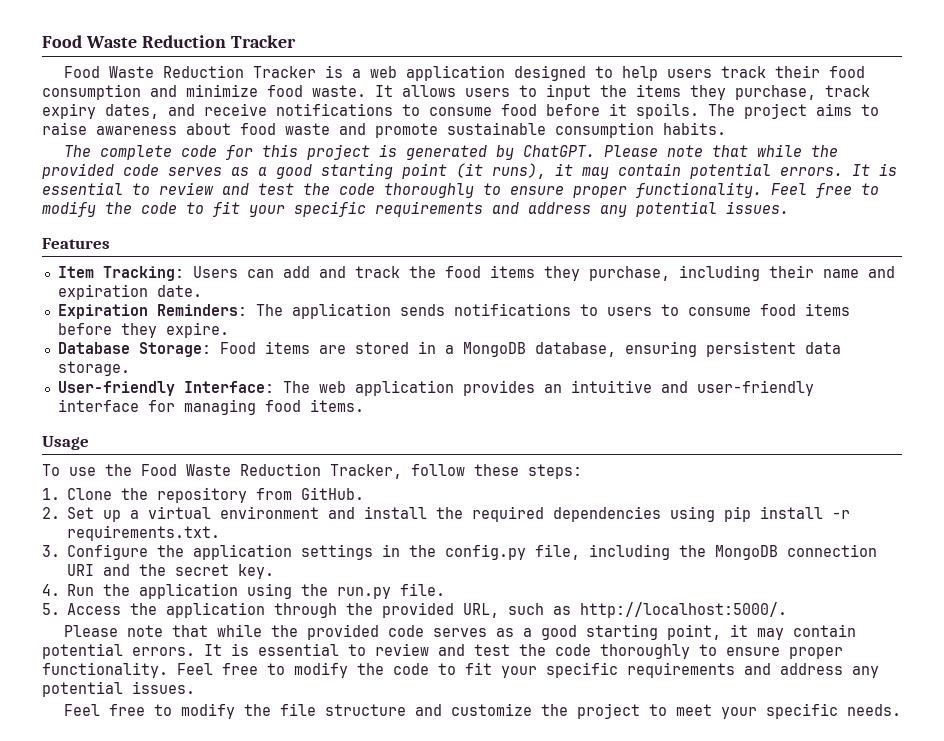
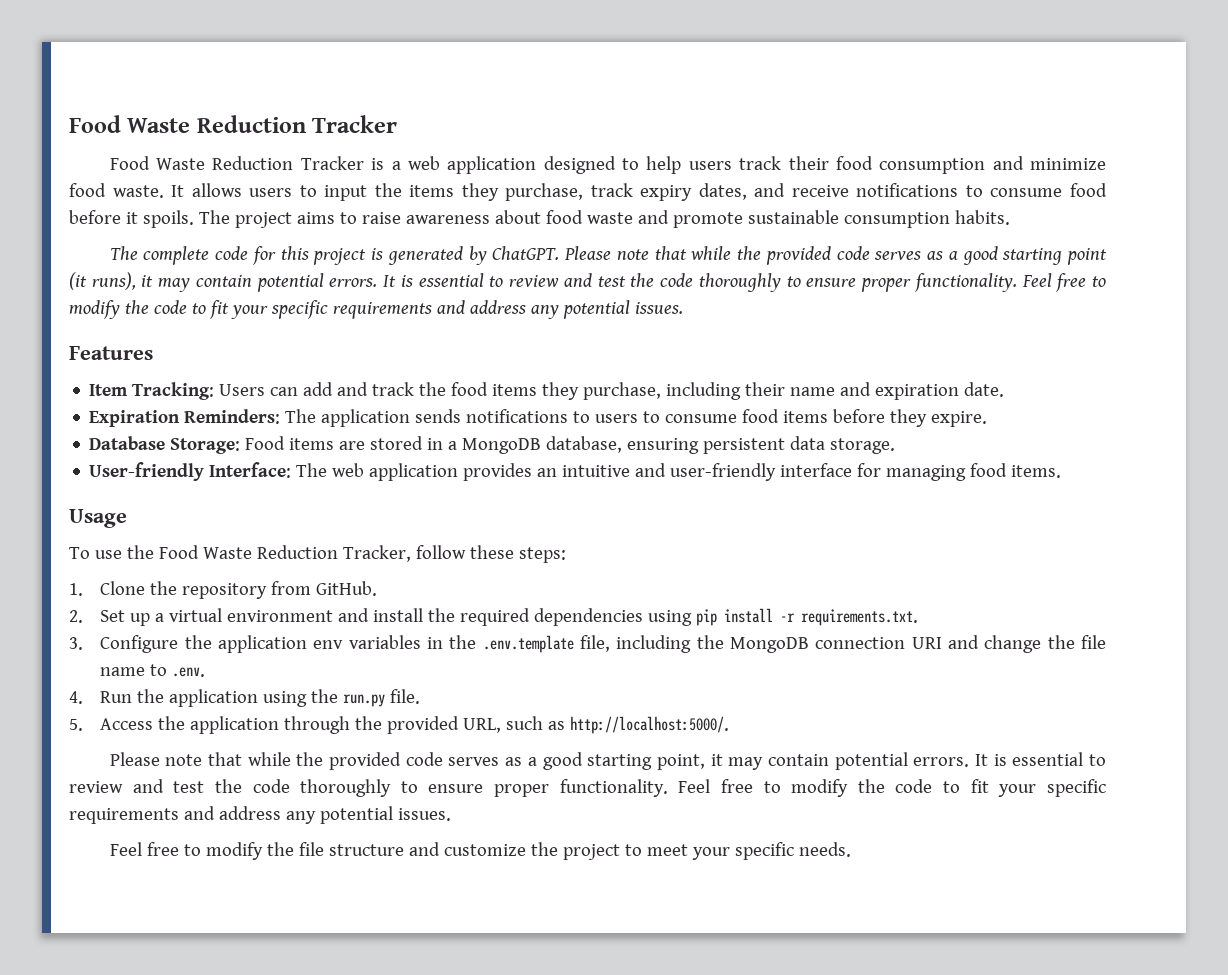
[301,544,374,560] settings -> [313,635,421,649] env variables
[445,544,527,560] config.py -> [482,635,574,653] .env.template
[139,564,275,579] the secret key. -> [984,635,1106,653] [100,664,206,677] change the file name to .env.

